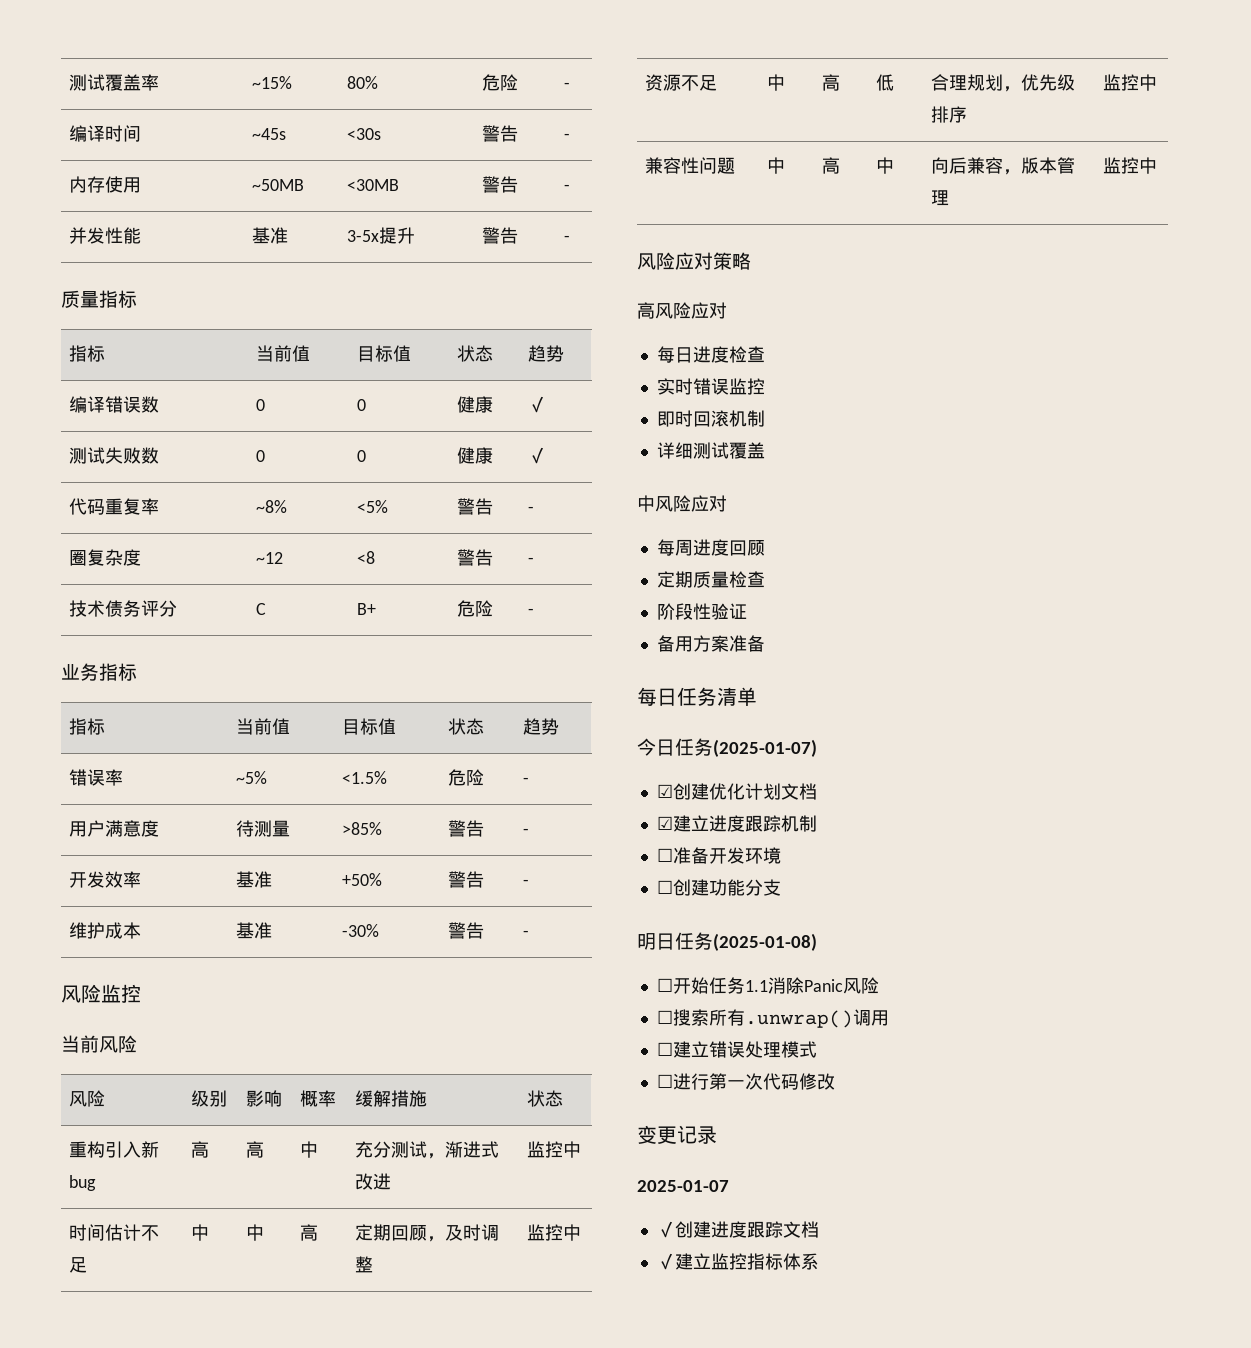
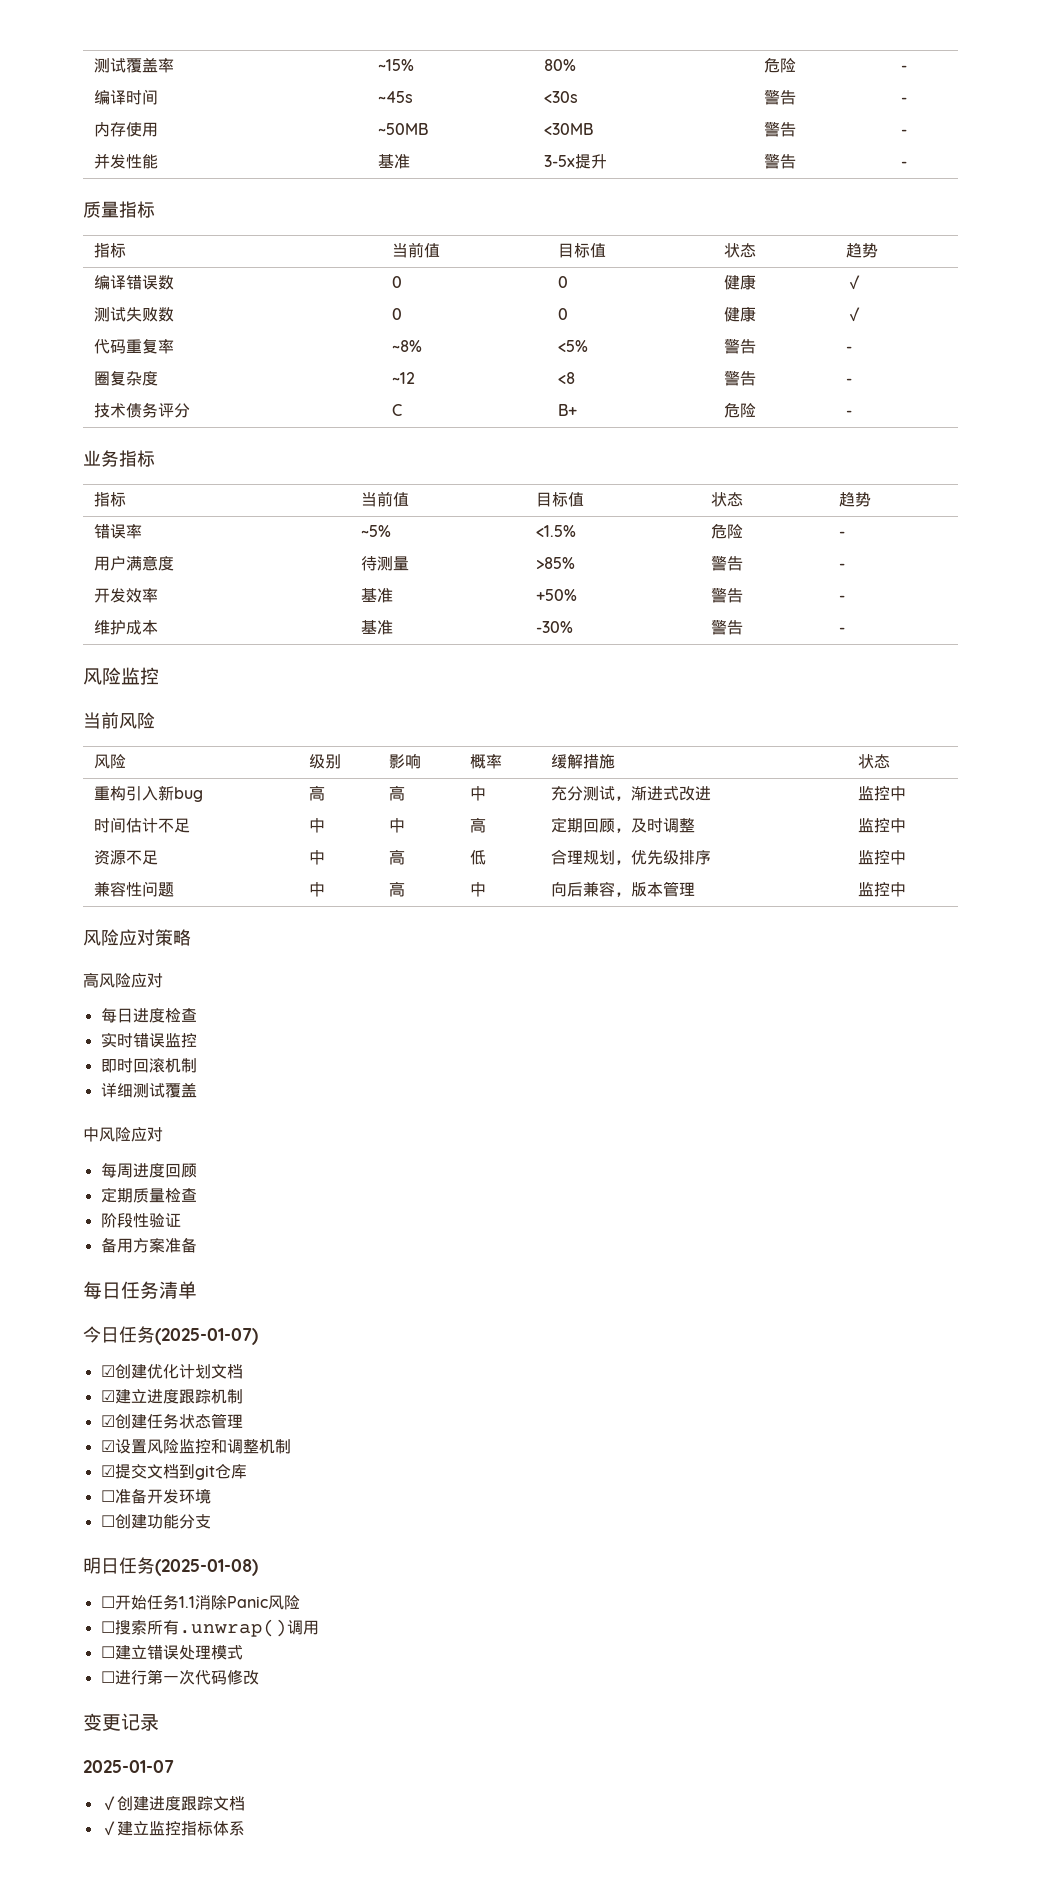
(817, 823) none -> [100,1413,243,1429] [100,1439,291,1454] [100,1464,247,1480] // ☑创建任务状态管理 // ☑设置风险监控和调整机制 // ☑提交文档到git仓库

